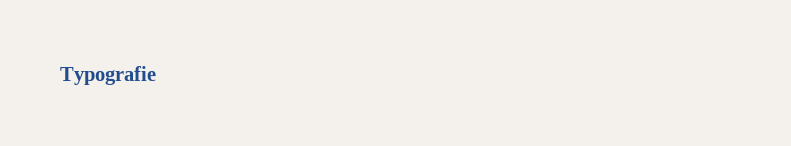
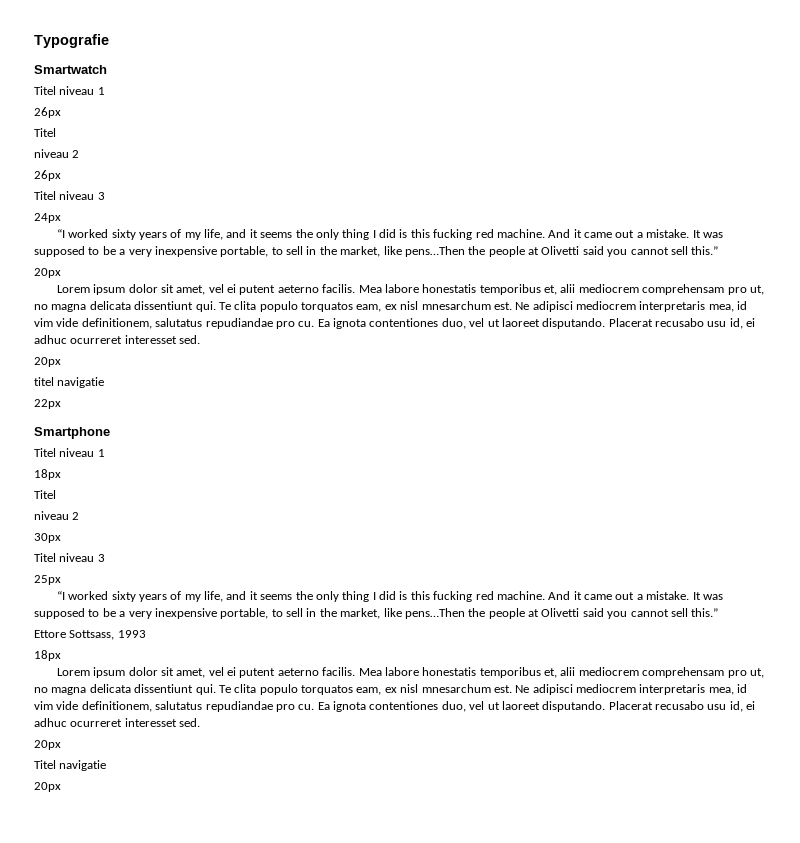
(156, 75) none -> [34,65,107,74] [34,86,105,95] [34,107,61,118] [34,128,56,137] [34,149,80,158] [34,170,61,181] [34,191,105,200] [34,213,61,223] [56,229,723,240] [34,246,719,257] [34,268,61,278] [56,284,764,295] [34,301,748,312] [34,318,756,329] [34,335,201,344] [34,357,61,367] [34,377,105,388] [34,399,61,409] [34,427,110,439] [34,448,105,457] [34,469,61,480] [34,490,56,499] [34,511,80,520] [34,533,61,543] [34,553,105,562] [34,575,61,585] [56,591,723,602] [34,608,719,619] [34,630,146,640] [34,650,61,661] [56,667,764,678] [34,684,748,695] [34,701,756,712] [34,718,201,727] [34,740,61,750] [34,760,107,771] [34,782,61,792] // Smartwatch // Titel niveau 1 // 26px // Titel // niveau 2 // 26px // Titel niveau 3 // 24px // “I worked sixty years of my life, and it seems the only thing I did is this fucking red machine. And it came out a mistake. It was supposed to be a very inexpensive portable, to sell in the market, like pens…Then the people at Olivetti said you cannot sell this.” // 20px // Lorem ipsum dolor sit amet, vel ei putent aeterno facilis. Mea labore honestatis temporibus et, alii mediocrem comprehensam pro ut, no magna delicata dissentiunt qui. Te clita populo torquatos eam, ex nisl mnesarchum est. Ne adipisci mediocrem interpretaris mea, id vim vide definitionem, salutatus repudiandae pro cu. Ea ignota contentiones duo, vel ut laoreet disputando. Placerat recusabo usu id, ei adhuc ocurreret interesset sed. // 20px // titel navigatie // 22px // Smartphone // Titel niveau 1 // 18px // Titel // niveau 2 // 30px // Titel niveau 3 // 25px // “I worked sixty years of my life, and it seems the only thing I did is this fucking red machine. And it came out a mistake. It was supposed to be a very inexpensive portable, to sell in the market, like pens…Then the people at Olivetti said you cannot sell this.” // Ettore Sottsass, 1993 // 18px // Lorem ipsum dolor sit amet, vel ei putent aeterno facilis. Mea labore honestatis temporibus et, alii mediocrem comprehensam pro ut, no magna delicata dissentiunt qui. Te clita populo torquatos eam, ex nisl mnesarchum est. Ne adipisci mediocrem interpretaris mea, id vim vide definitionem, salutatus repudiandae pro cu. Ea ignota contentiones duo, vel ut laoreet disputando. Placerat recusabo usu id, ei adhuc ocurreret interesset sed. // 20px // Titel navigatie // 20px

